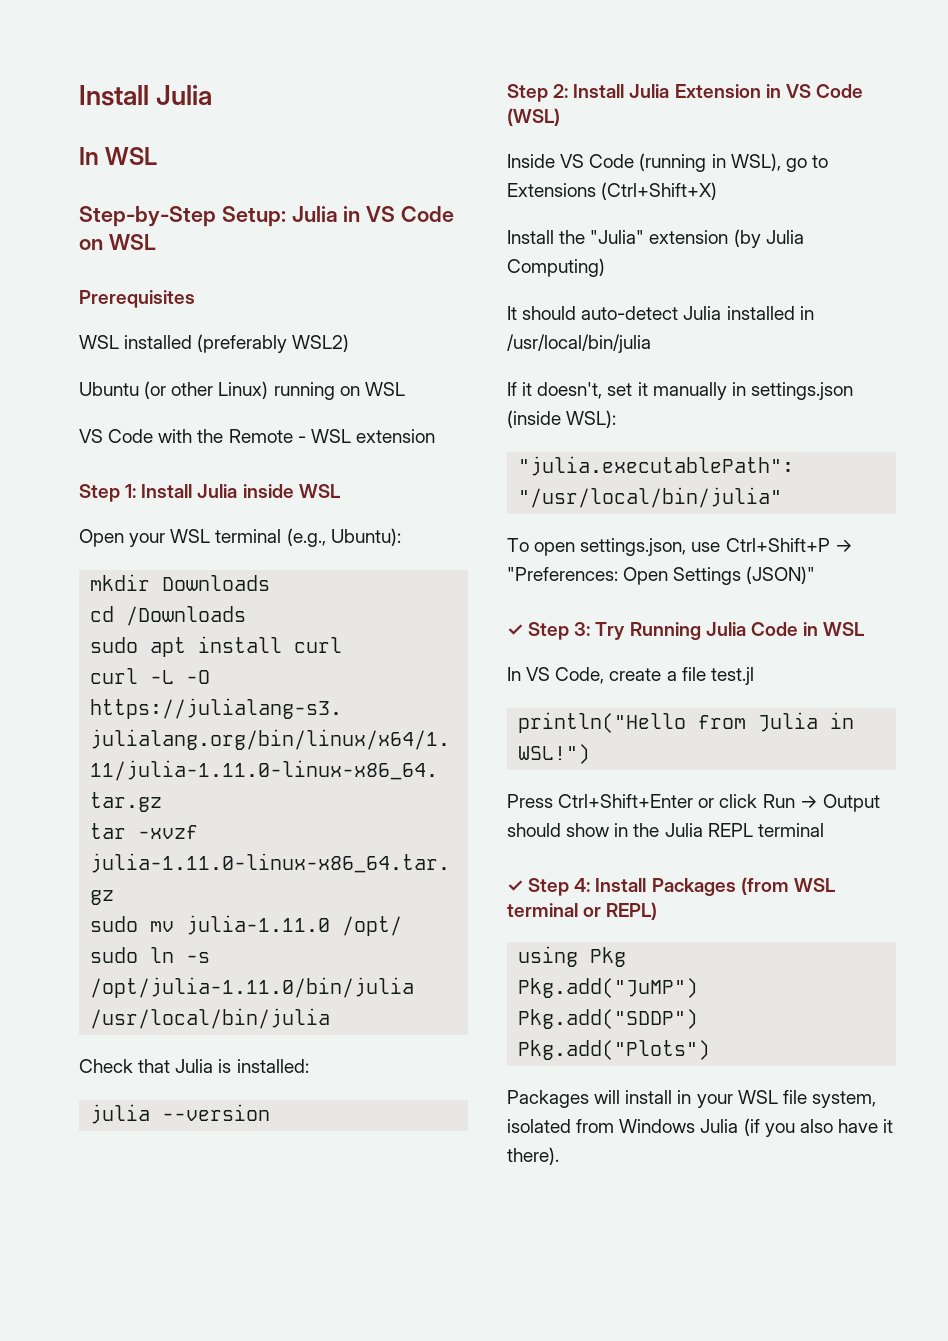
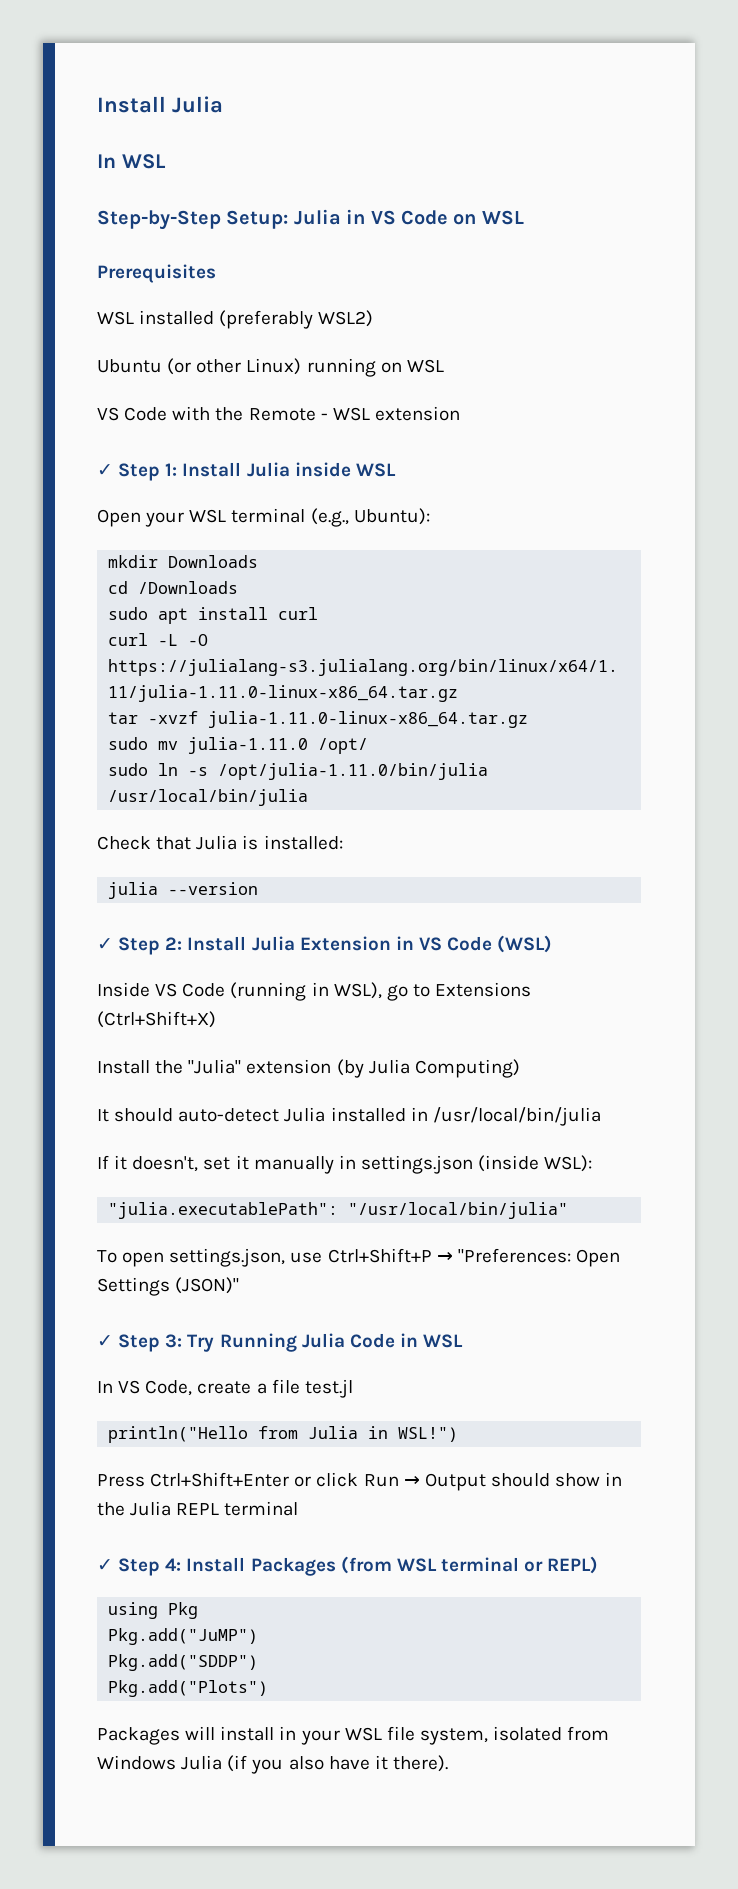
(435, 436) none -> [97,464,113,476] ✓
(271, 1112) none -> [97,938,113,950] ✓

